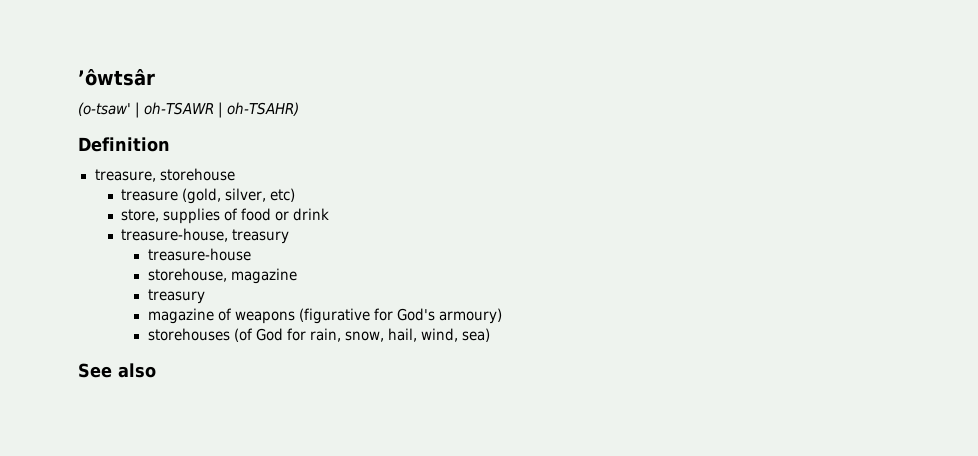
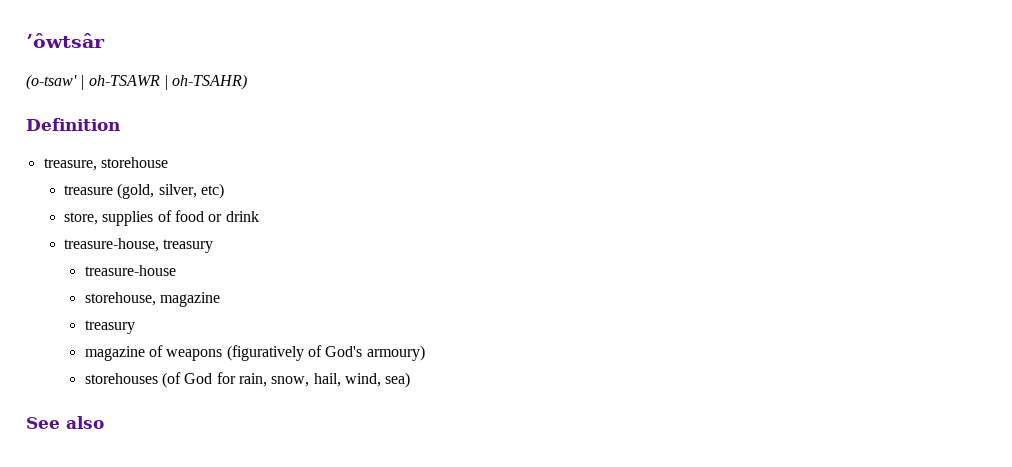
[298,308,393,324] (figurative for -> [226,345,322,361] (figuratively of

